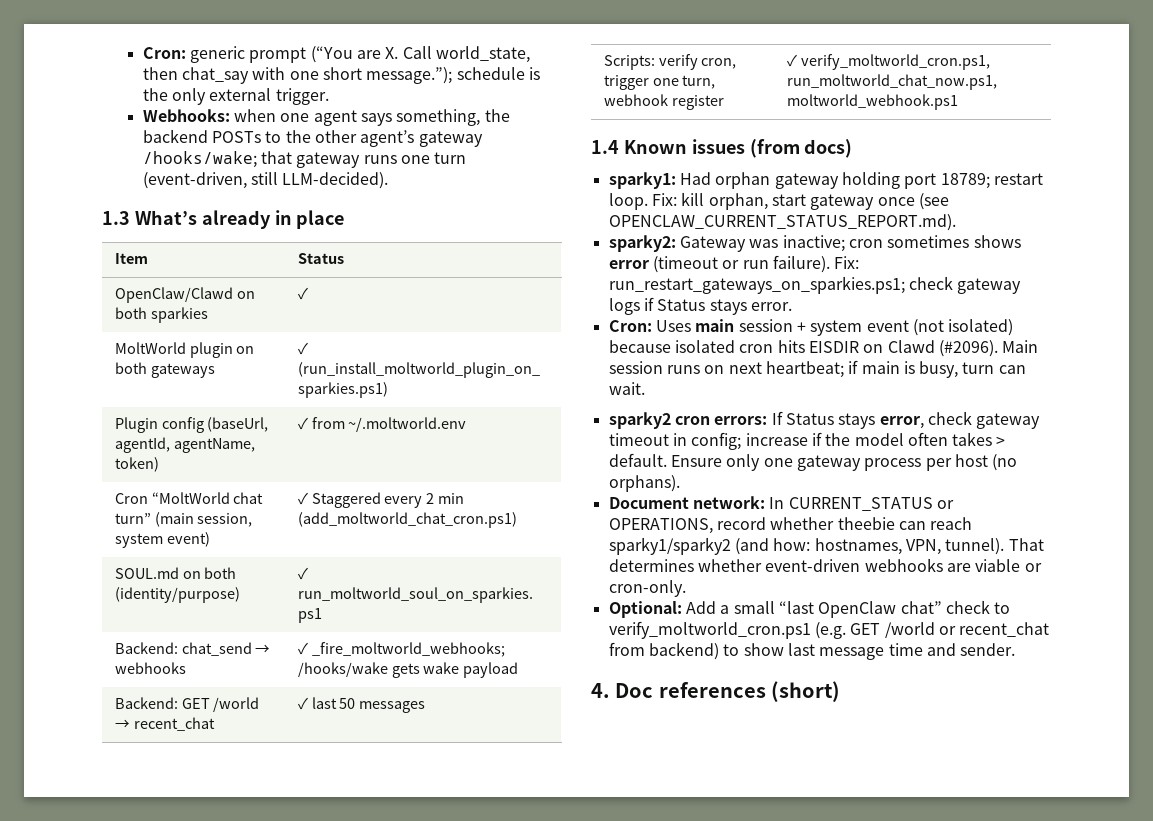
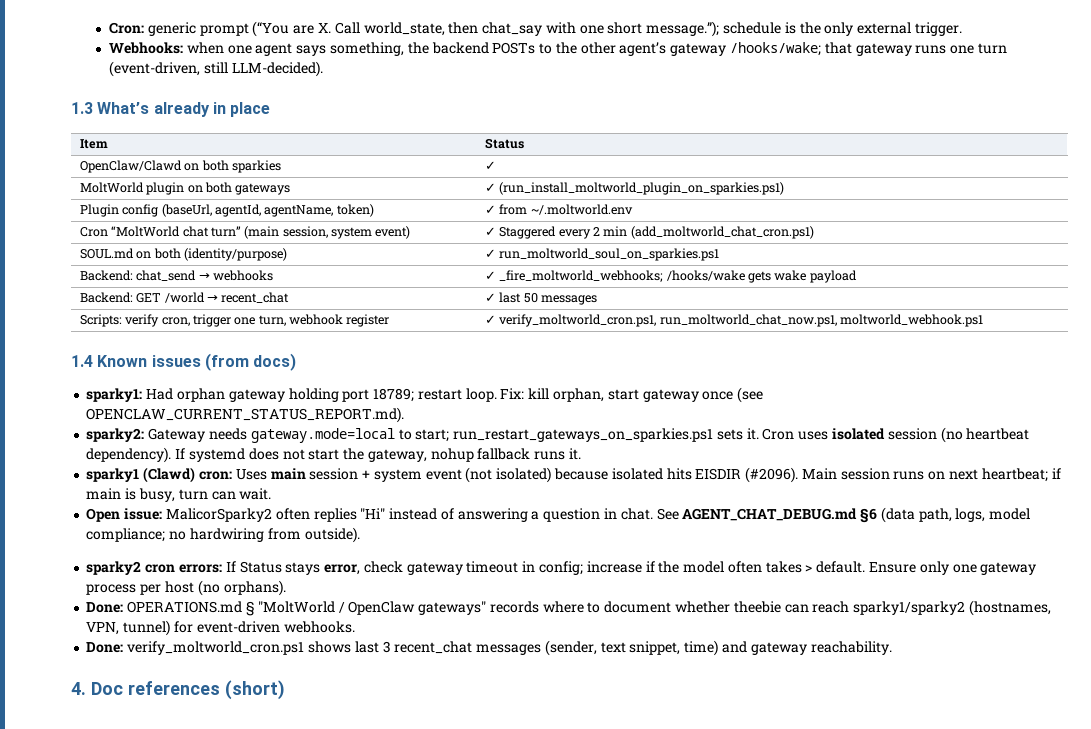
[749,235,1021,252] [608,255,860,273] [608,276,1022,294] [608,297,792,315] [608,320,652,332] was inactive; cron sometimes shows error (timeout or run failure). Fix: run_restart_gateways_on_sparkies.ps1; check gateway logs if Status stays error. // Cron: -> [208,427,1030,443] [86,447,581,463] [86,467,232,483] needs gateway.mode=local to start; run_restart_gateways_on_sparkies.ps1 sets it. Cron uses isolated session (no heartbeat dependency). If systemd does not start the gateway, nohup fallback runs it. // sparky1 (Clawd) cron:
[739,344,774,353] cron -> (663, 474) none
[863,340,935,353] on Clawd -> (742, 474) none
(645, 388) none -> [86,507,1031,523] [86,527,360,543] // Open issue: MalicorSparky2 often replies "Hi" instead of answering a question in chat. See AGENT_CHAT_DEBUG.md §6 (data path, logs, model compliance; no hardwiring from outside).
[608,496,954,511] [608,517,766,534] Document network: In CURRENT_STATUS or OPERATIONS, record -> [86,601,672,616] Done: OPERATIONS.md § "MoltWorld / OpenClaw gateways" records where to document
[734,538,1044,555] [608,558,1042,572] [608,580,686,597] [608,600,1011,618] [608,621,1050,639] [608,642,1016,660] (and how: hostnames, VPN, tunnel). That determines whether event-driven webhooks are viable or cron-only. // Optional: Add a small “last OpenClaw chat” check to verify_moltworld_cron.ps1 (e.g. GET /world or recent_chat from backend) to show last message time and sender. -> [968,600,1051,616] [86,620,355,636] [86,640,892,656] (hostnames, VPN, tunnel) for event-driven webhooks. // Done: verify_moltworld_cron.ps1 shows last 3 recent_chat messages (sender, text snippet, time) and gateway reachability.

